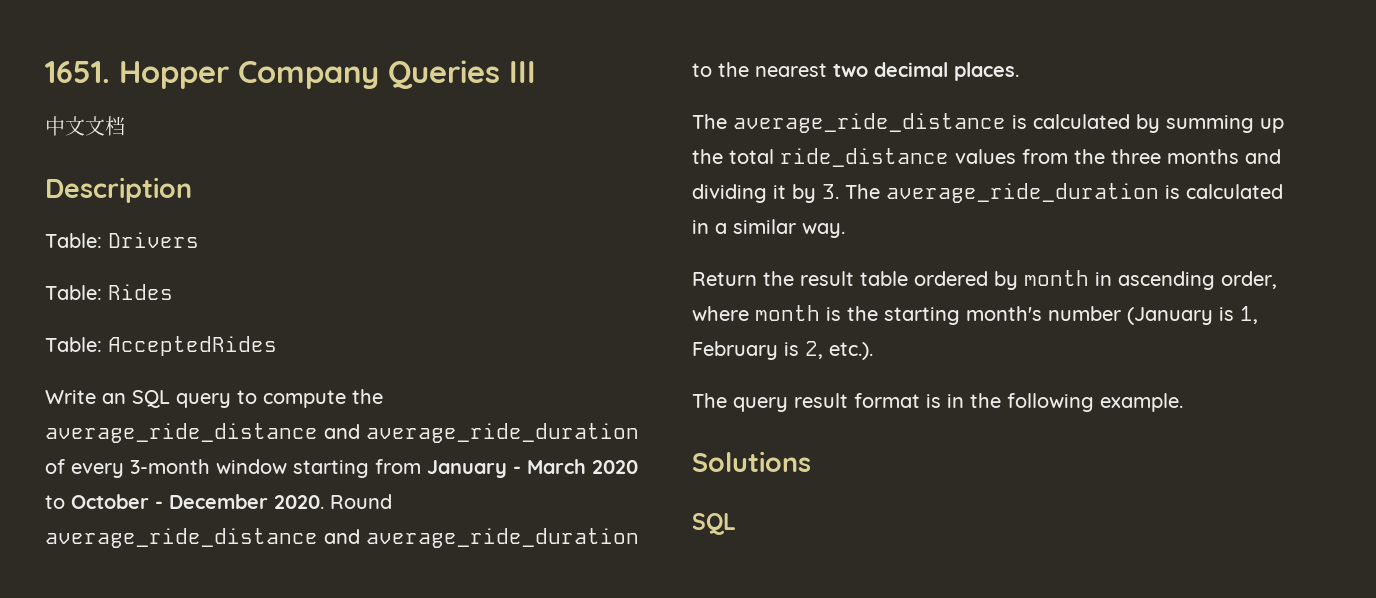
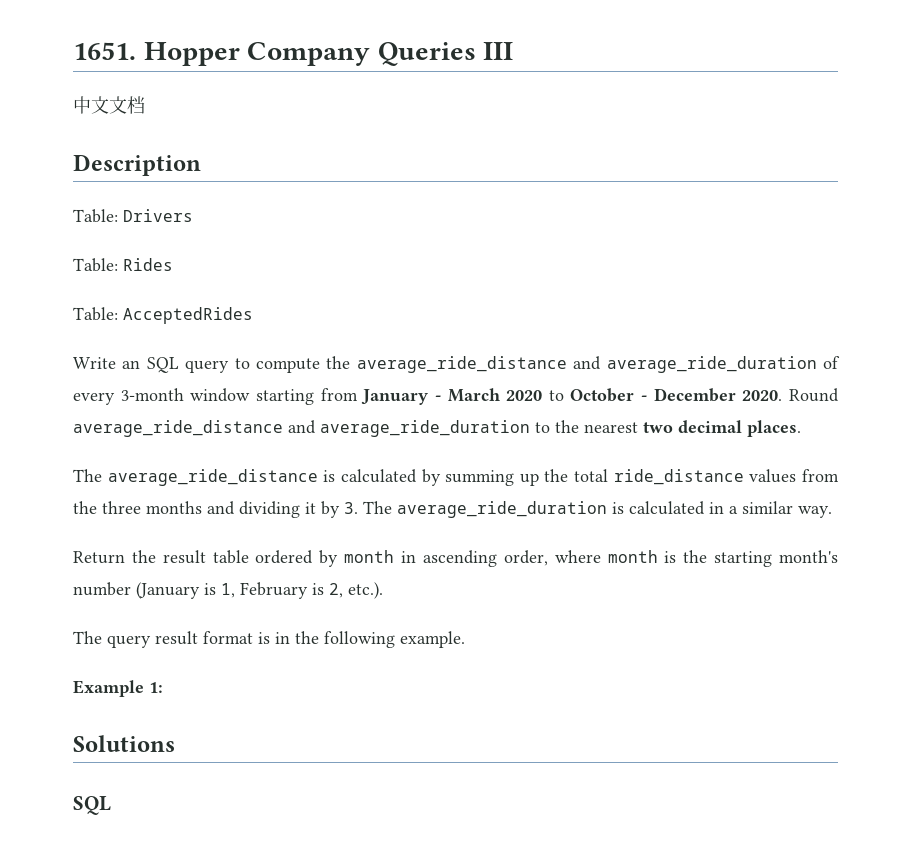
(1183, 402) none -> [73,680,163,697] // Example 1:

